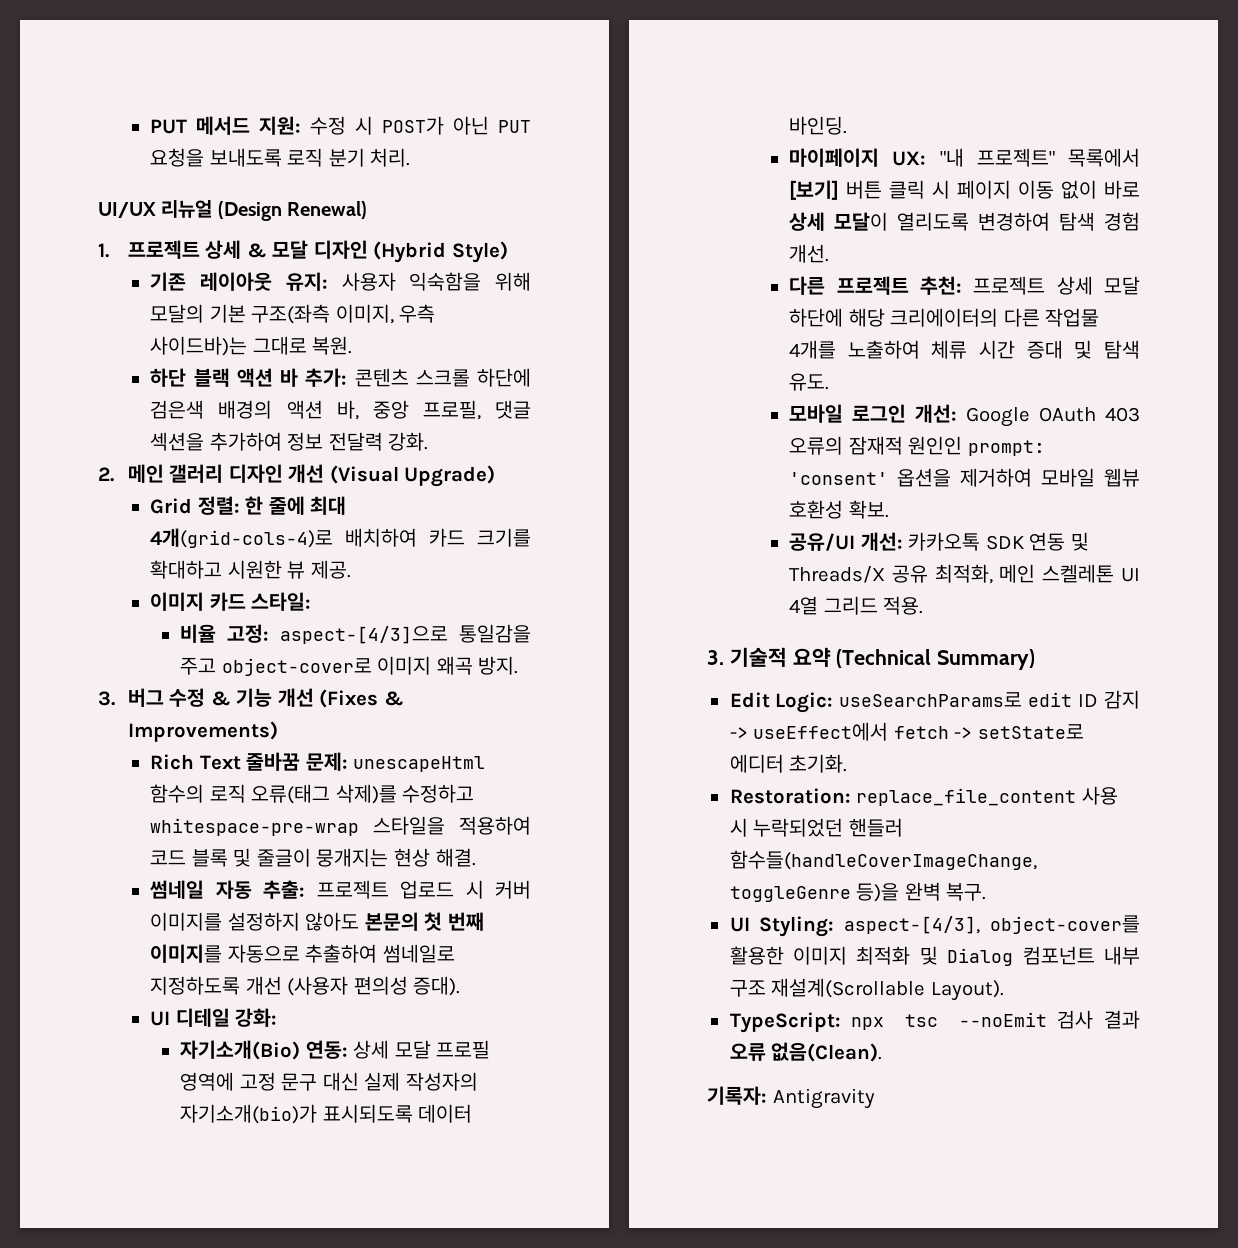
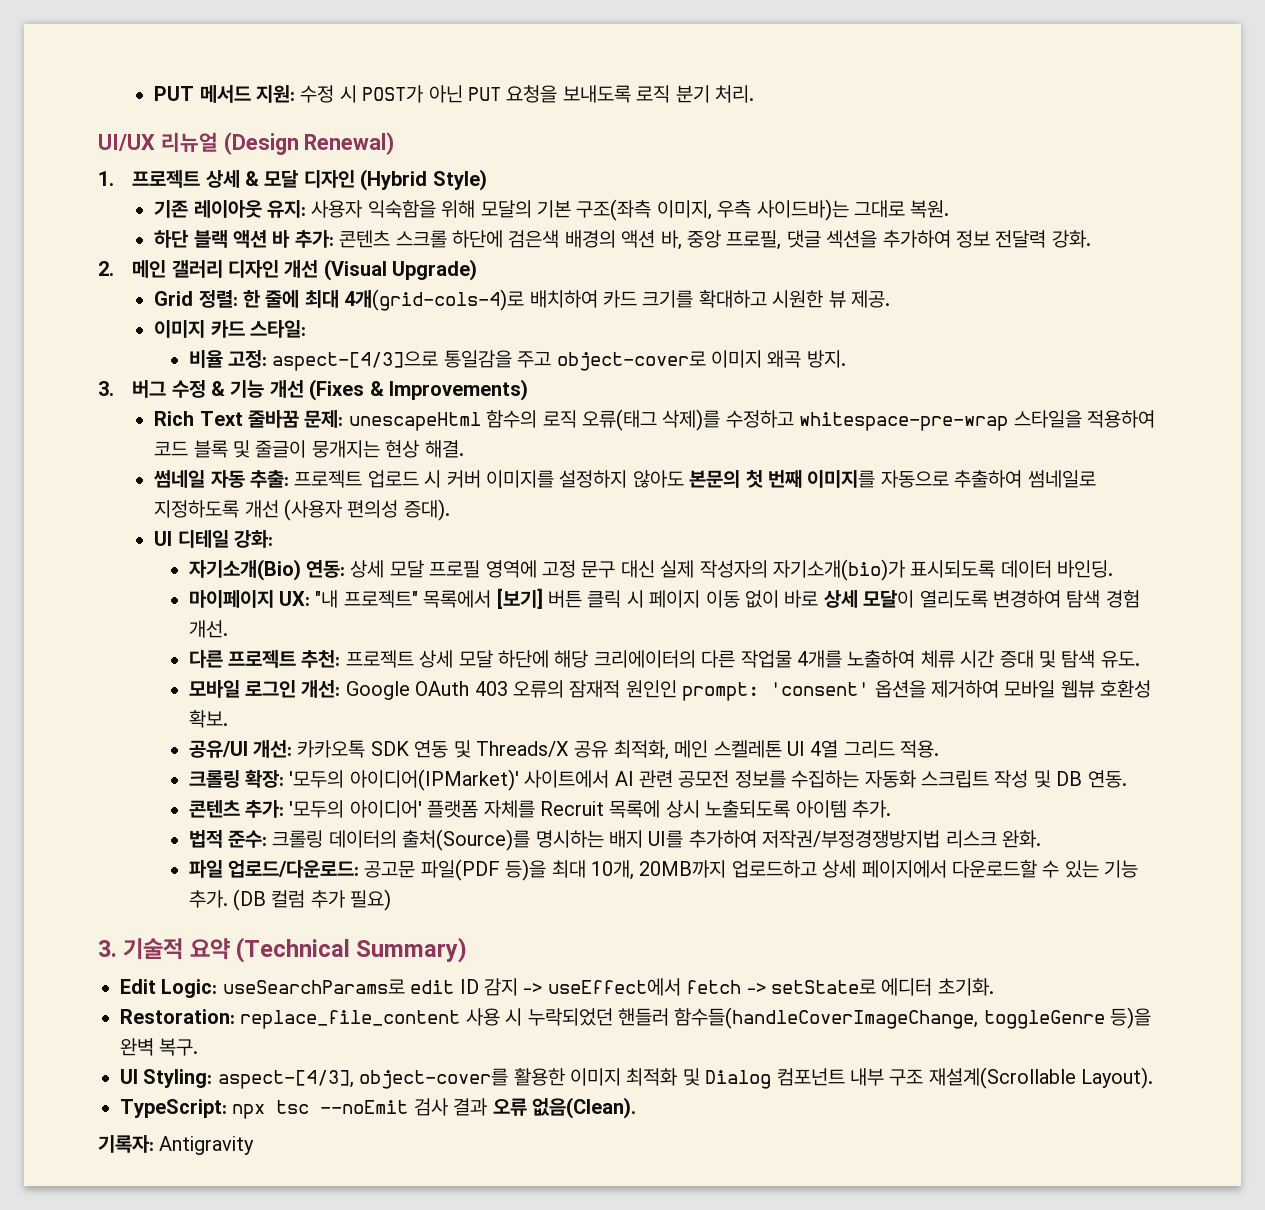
(924, 605) none -> [188,769,1127,791] [188,800,891,818] [188,829,1041,851] [188,859,1139,881] [188,889,392,911] // 크롤링 확장: '모두의 아이디어(IPMarket)' 사이트에서 AI 관련 공모전 정보를 수집하는 자동화 스크립트 작성 및 DB 연동. // 콘텐츠 추가: '모두의 아이디어' 플랫폼 자체를 Recruit 목록에 상시 노출되도록 아이템 추가. // 법적 준수: 크롤링 데이터의 출처(Source)를 명시하는 배지 UI를 추가하여 저작권/부정경쟁방지법 리스크 완화. // 파일 업로드/다운로드: 공고문 파일(PDF 등)을 최대 10개, 20MB까지 업로드하고 상세 페이지에서 다운로드할 수 있는 기능 추가. (DB 컬럼 추가 필요)

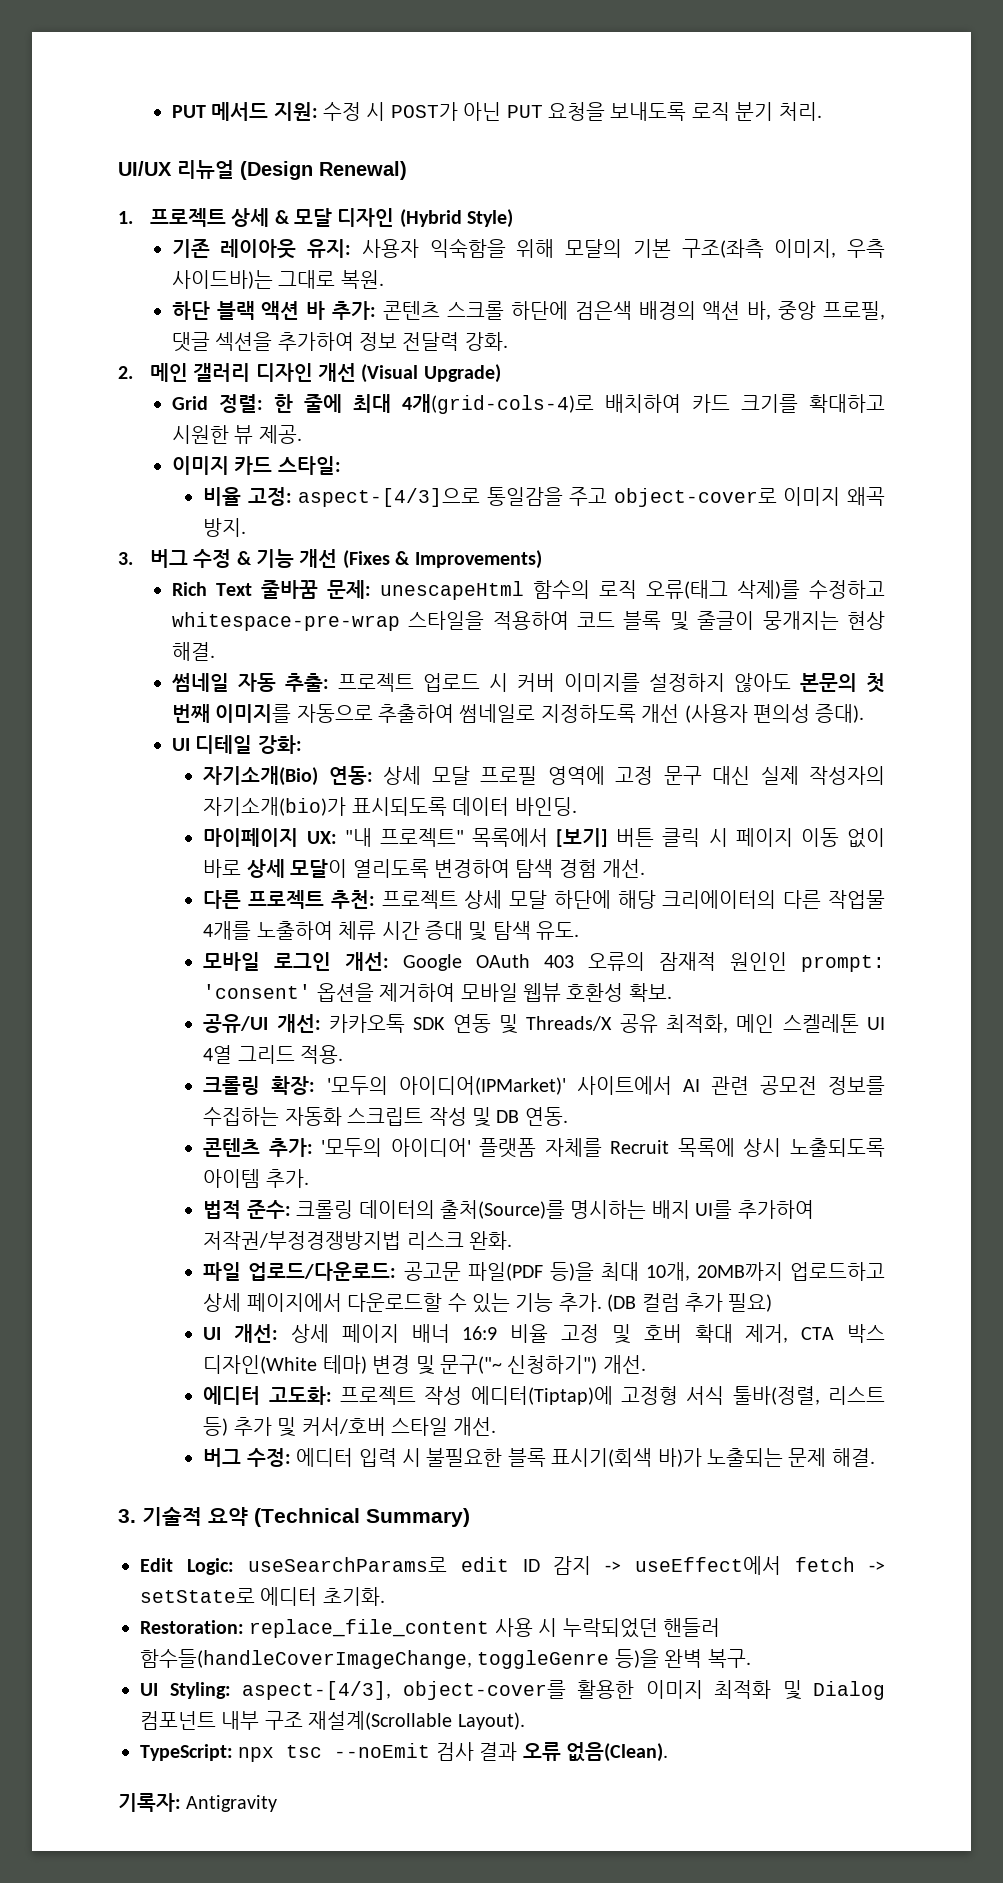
(392, 900) none -> [203,1324,886,1344] [203,1355,646,1375] [203,1386,885,1405] [203,1417,497,1437] [203,1448,875,1467] // UI 개선: 상세 페이지 배너 16:9 비율 고정 및 호버 확대 제거, CTA 박스 디자인(White 테마) 변경 및 문구("~ 신청하기") 개선. // 에디터 고도화: 프로젝트 작성 에디터(Tiptap)에 고정형 서식 툴바(정렬, 리스트 등) 추가 및 커서/호버 스타일 개선. // 버그 수정: 에디터 입력 시 불필요한 블록 표시기(회색 바)가 노출되는 문제 해결.

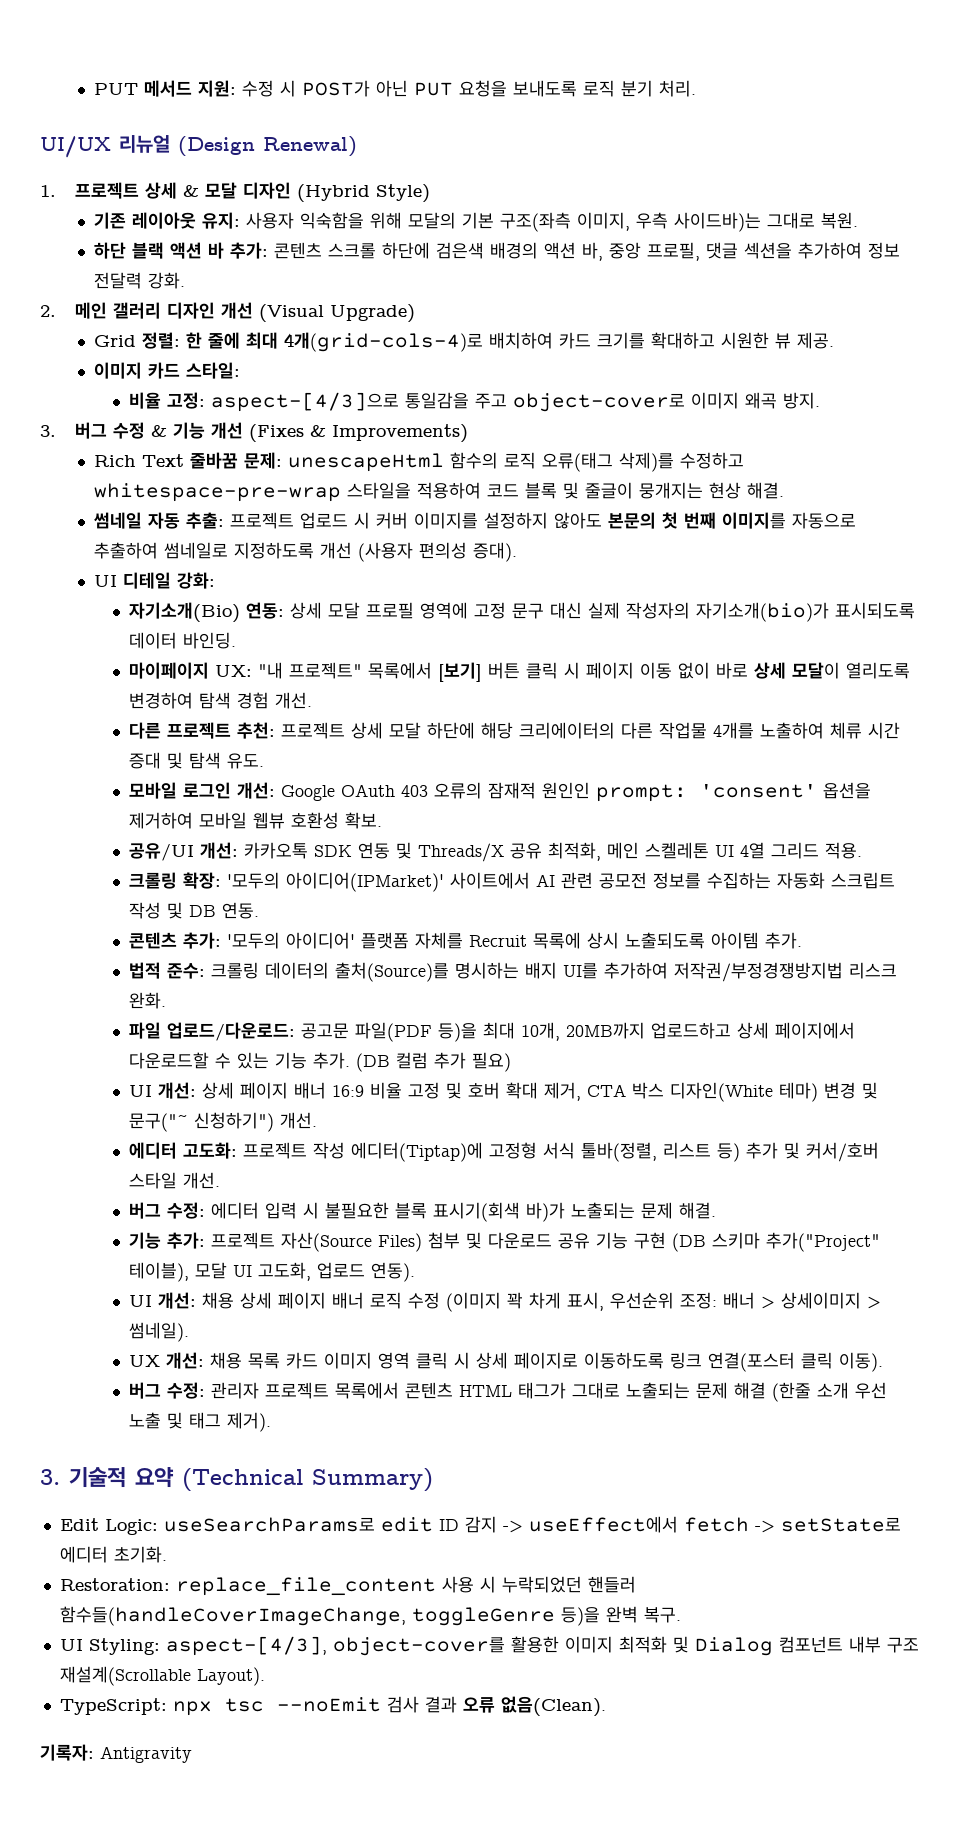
(875, 1457) none -> [128,1232,880,1252] [128,1262,415,1282] [128,1292,881,1312] [128,1322,189,1342] [128,1352,883,1372] [128,1382,887,1402] [128,1412,271,1432] // 기능 추가: 프로젝트 자산(Source Files) 첨부 및 다운로드 공유 기능 구현 (DB 스키마 추가("Project" 테이블), 모달 UI 고도화, 업로드 연동). // UI 개선: 채용 상세 페이지 배너 로직 수정 (이미지 꽉 차게 표시, 우선순위 조정: 배너 > 상세이미지 > 썸네일). // UX 개선: 채용 목록 카드 이미지 영역 클릭 시 상세 페이지로 이동하도록 링크 연결(포스터 클릭 이동). // 버그 수정: 관리자 프로젝트 목록에서 콘텐츠 HTML 태그가 그대로 노출되는 문제 해결 (한줄 소개 우선 노출 및 태그 제거).

